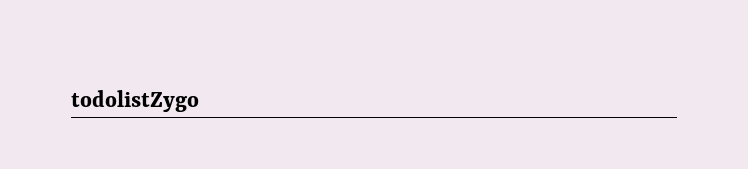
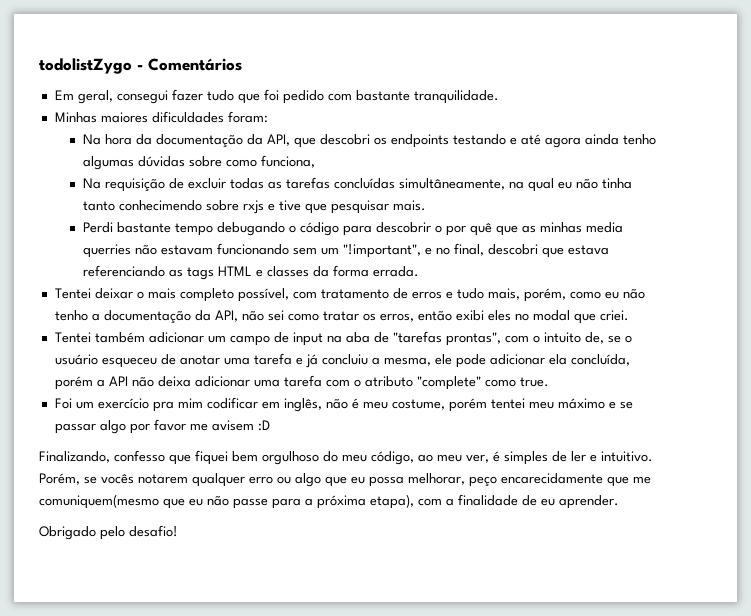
(199, 101) none -> [137,58,242,71] [54,89,499,104] [54,111,268,123] [83,134,657,148] [83,155,316,170] [83,177,633,192] [83,200,427,214] [83,222,624,236] [83,243,610,258] [83,265,420,280] [54,288,645,302] [54,310,629,324] [54,331,632,346] [54,353,630,368] [54,375,549,390] [54,397,633,412] [54,419,270,434] [39,450,653,465] [39,473,651,487] [39,494,619,509] [39,525,178,540] - Comentários // Em geral, consegui fazer tudo que foi pedido com bastante tranquilidade. // Minhas maiores dificuldades foram: // Na hora da documentação da API, que descobri os endpoints testando e até agora ainda tenho algumas dúvidas sobre como funciona, // Na requisição de excluir todas as tarefas concluídas simultâneamente, na qual eu não tinha tanto conhecimendo sobre rxjs e tive que pesquisar mais. // Perdi bastante tempo debugando o código para descobrir o por quê que as minhas media querries não estavam funcionando sem um "!important", e no final, descobri que estava referenciando as tags HTML e classes da forma errada. // Tentei deixar o mais completo possível, com tratamento de erros e tudo mais, porém, como eu não tenho a documentação da API, não sei como tratar os erros, então exibi eles no modal que criei. // Tentei também adicionar um campo de input na aba de "tarefas prontas", com o intuito de, se o usuário esqueceu de anotar uma tarefa e já concluiu a mesma, ele pode adicionar ela concluída, porém a API não deixa adicionar uma tarefa com o atributo "complete" como true. // Foi um exercício pra mim codificar em inglês, não é meu costume, porém tentei meu máximo e se passar algo por favor me avisem :D // Finalizando, confesso que fiquei bem orgulhoso do meu código, ao meu ver, é simples de ler e intuitivo. Porém, se vocês notarem qualquer erro ou algo que eu possa melhorar, peço encarecidamente que me comuniquem(mesmo que eu não passe para a próxima etapa), com a finalidade de eu aprender. // Obrigado pelo desafio!

